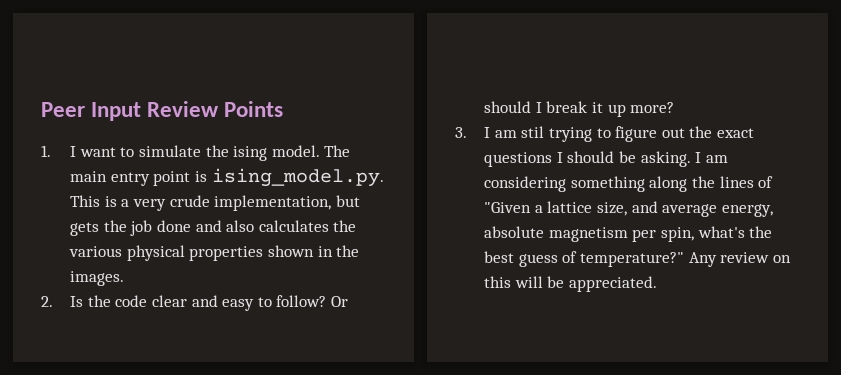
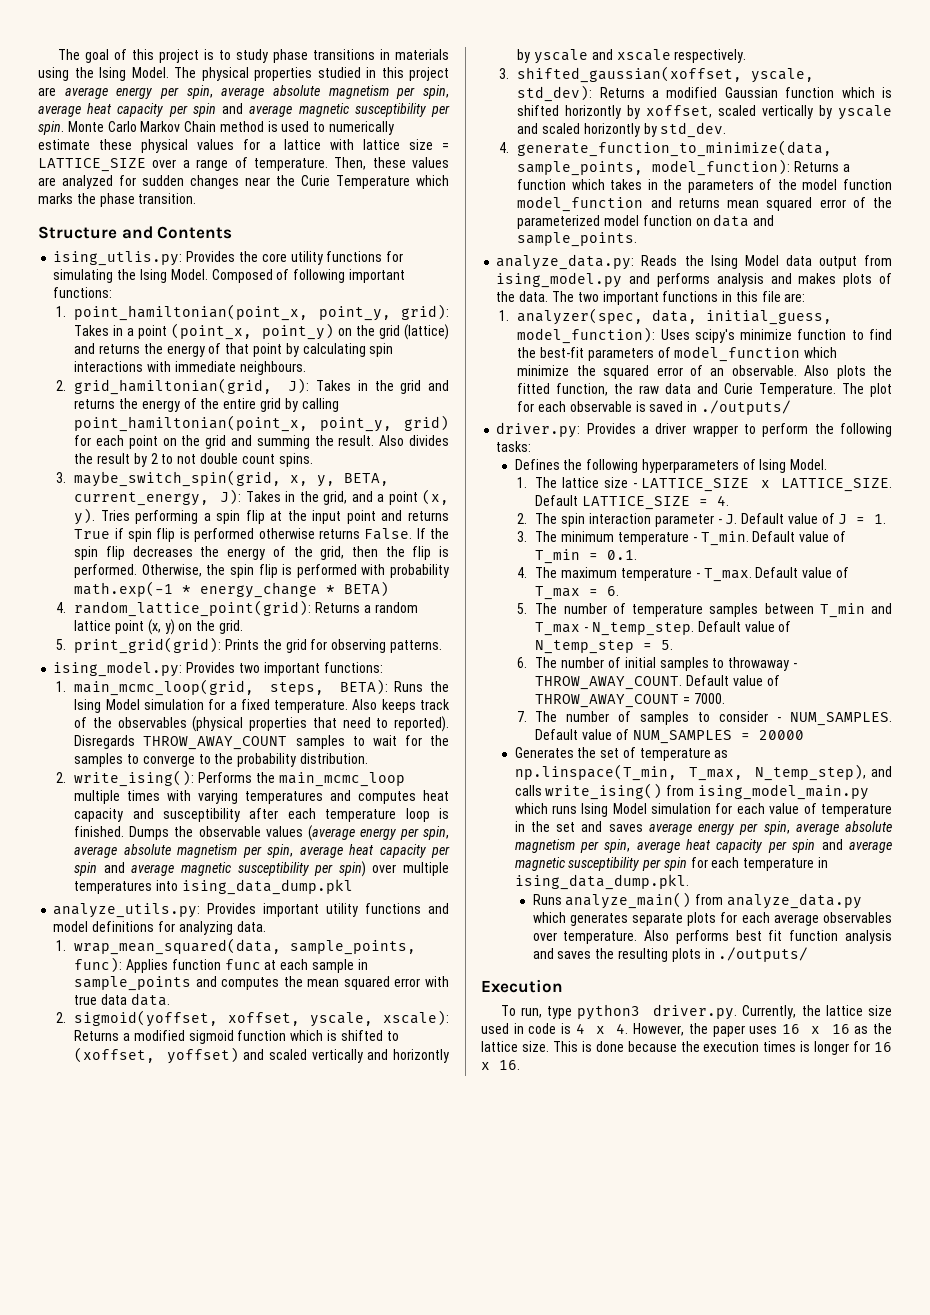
[41,101,284,121] [41,145,351,161] [70,168,384,187] [70,195,360,211] [70,220,357,236] [69,245,360,261] [70,271,125,286] [41,295,348,311] [484,101,675,117] [455,126,754,142] [484,151,728,167] [484,176,774,192] [484,201,773,217] [484,226,773,242] [484,251,791,267] [484,276,657,292] Peer Input Review Points // 1. I want to simulate the ising model. The main entry point is ising_model.py. This is a very crude implementation, but gets the job done and also calculates the various physical properties shown in the images. // 2. Is the code clear and easy to follow? Or should I break it up more? // 3. I am stil trying to figure out the exact questions I should be asking. I am considering something along the lines of "Given a lattice size, and average energy, absolute magnetism per spin, what's the best guess of temperature?" Any review on this will be appreciated. -> [57,49,449,63] [38,67,449,81] [38,85,450,99] [38,103,451,117] [38,121,395,135] [38,139,449,153] [38,157,449,172] [38,175,449,189] [38,193,197,207] [38,226,233,239] [53,251,404,266] [53,269,405,283] [53,287,113,298] [56,304,449,321] [74,323,449,340] [74,343,394,357] [74,361,306,375] [56,378,449,395] [74,398,339,412] [74,415,450,432] [74,435,450,449] [74,453,313,467] [56,470,390,487] [74,489,450,506] [74,508,449,525] [74,528,449,542] [74,546,449,560] [74,564,450,578] [74,581,390,598] [56,600,418,617] [74,619,243,635] [56,637,442,654] [53,661,383,677] [56,679,450,696] [74,699,451,713] [74,716,450,732] [74,735,449,750] [74,753,368,767] [56,770,405,787] [74,790,450,804] [74,808,450,822] [74,825,450,841] [74,844,451,858] [74,861,450,877] [74,879,353,895] [53,903,450,918] [53,921,266,935] [56,938,417,955] [74,957,368,973] [74,976,449,991] [74,993,170,1006] [56,1010,449,1027] [74,1030,399,1044] [74,1047,450,1064] [517,49,747,64] [499,66,815,83] [517,85,892,102] [517,105,892,120] [517,122,727,138] [499,140,833,157] [517,159,850,176] [517,179,893,193] [517,196,892,212] [517,214,775,229] [517,232,638,247] [496,254,892,270] [496,272,893,288] [496,291,806,305] [499,308,833,325] [517,327,892,344] [517,346,838,362] [517,365,892,379] [517,383,892,397] [517,400,791,415] [496,422,892,438] [496,441,532,452] [514,459,828,473] [517,477,892,492] [535,495,730,510] [517,513,887,527] [517,531,846,546] [535,549,638,564] [517,567,849,582] [535,586,620,600] [517,603,892,618] [535,621,792,636] [535,640,674,654] [517,657,797,671] [535,675,780,690] [535,693,726,708] [517,711,893,726] [535,729,804,744] [514,747,729,761] [514,764,892,781] [514,783,869,800] [514,803,892,817] [514,821,892,835] [514,839,893,853] [514,857,829,871] [514,874,689,890] [532,892,863,909] [532,912,892,926] [532,930,892,944] [532,947,809,962] [481,979,563,993] [500,1004,892,1020] [481,1023,892,1037] [481,1041,892,1055] [481,1060,520,1070] The goal of this project is to study phase transitions in materials using the Ising Model. The physical properties studied in this project are average energy per spin, average absolute magnetism per spin, average heat capacity per spin and average magnetic susceptibility per spin. Monte Carlo Markov Chain method is used to numerically estimate these physical values for a lattice with lattice size = LATTICE_SIZE over a range of temperature. Then, these values are analyzed for sudden changes near the Curie Temperature which marks the phase transition. // Structure and Contents // ising_utlis.py: Provides the core utility functions for simulating the Ising Model. Composed of following important functions: // 1. point_hamiltonian(point_x, point_y, grid): Takes in a point (point_x, point_y) on the grid (lattice) and returns the energy of that point by calculating spin interactions with immediate neighbours. // 2. grid_hamiltonian(grid, J): Takes in the grid and returns the energy of the entire grid by calling point_hamiltonian(point_x, point_y, grid) for each point on the grid and summing the result. Also divides the result by 2 to not double count spins. // 3. maybe_switch_spin(grid, x, y, BETA, current_energy, J): Takes in the grid, and a point (x, y). Tries performing a spin flip at the input point and returns True if spin flip is performed otherwise returns False. If the spin flip decreases the energy of the grid, then the flip is performed. Otherwise, the spin flip is performed with probability math.exp(-1 * energy_change * BETA) // 4. random_lattice_point(grid): Returns a random lattice point (x, y) on the grid. // 5. print_grid(grid): Prints the grid for observing patterns. // ising_model.py: Provides two important functions: // 1. main_mcmc_loop(grid, steps, BETA): Runs the Ising Model simulation for a fixed temperature. Also keeps track of the observables (physical properties that need to reported). Disregards THROW_AWAY_COUNT samples to wait for the samples to converge to the probability distribution. // 2. write_ising(): Performs the main_mcmc_loop multiple times with varying temperatures and computes heat capacity and susceptibility after each temperature loop is finished. Dumps the observable values (average energy per spin, average absolute magnetism per spin, average heat capacity per spin and average magnetic susceptibility per spin) over multiple temperatures into ising_data_dump.pkl // analyze_utils.py: Provides important utility functions and model definitions for analyzing data. // 1. wrap_mean_squared(data, sample_points, func): Applies function func at each sample in sample_points and computes the mean squared error with true data data. // 2. sigmoid(yoffset, xoffset, yscale, xscale): Returns a modified sigmoid function which is shifted to (xoffset, yoffset) and scaled vertically and horizontly by yscale and xscale respectively. // 3. shifted_gaussian(xoffset, yscale, std_dev): Returns a modified Gaussian function which is shifted horizontly by xoffset, scaled vertically by yscale and scaled horizontly by std_dev. // 4. generate_function_to_minimize(data, sample_points, model_function): Returns a function which takes in the parameters of the model function model_function and returns mean squared error of the parameterized model function on data and sample_points. // analyze_data.py: Reads the Ising Model data output from ising_model.py and performs analysis and makes plots of the data. The two important functions in this file are: // 1. analyzer(spec, data, initial_guess, model_function): Uses scipy's minimize function to find the best-fit parameters of model_function which minimize the squared error of an observable. Also plots the fitted function, the raw data and Curie Temperature. The plot for each observable is saved in ./outputs/ // driver.py: Provides a driver wrapper to perform the following tasks: // Defines the following hyperparameters of Ising Model. // 1. The lattice size - LATTICE_SIZE x LATTICE_SIZE. Default LATTICE_SIZE = 4. // 2. The spin interaction parameter - J. Default value of J = 1. // 3. The minimum temperature - T_min. Default value of T_min = 0.1. // 4. The maximum temperature - T_max. Default value of T_max = 6. // 5. The number of temperature samples between T_min and T_max - N_temp_step. Default value of N_temp_step = 5. // 6. The number of initial samples to throwaway - THROW_AWAY_COUNT. Default value of THROW_AWAY_COUNT = 7000. // 7. The number of samples to consider - NUM_SAMPLES. Default value of NUM_SAMPLES = 20000 // Generates the set of temperature as np.linspace(T_min, T_max, N_temp_step), and calls write_ising() from ising_model_main.py which runs Ising Model simulation for each value of temperature in the set and saves average energy per spin, average absolute magnetism per spin, average heat capacity per spin and average magnetic susceptibility per spin for each temperature in ising_data_dump.pkl. // Runs analyze_main() from analyze_data.py which generates separate plots for each average observables over temperature. Also performs best fit function analysis and saves the resulting plots in ./outputs/ // Execution // To run, type python3 driver.py. Currently, the lattice size used in code is 4 x 4. However, the paper uses 16 x 16 as the lattice size. This is done because the execution times is longer for 16 x 16.

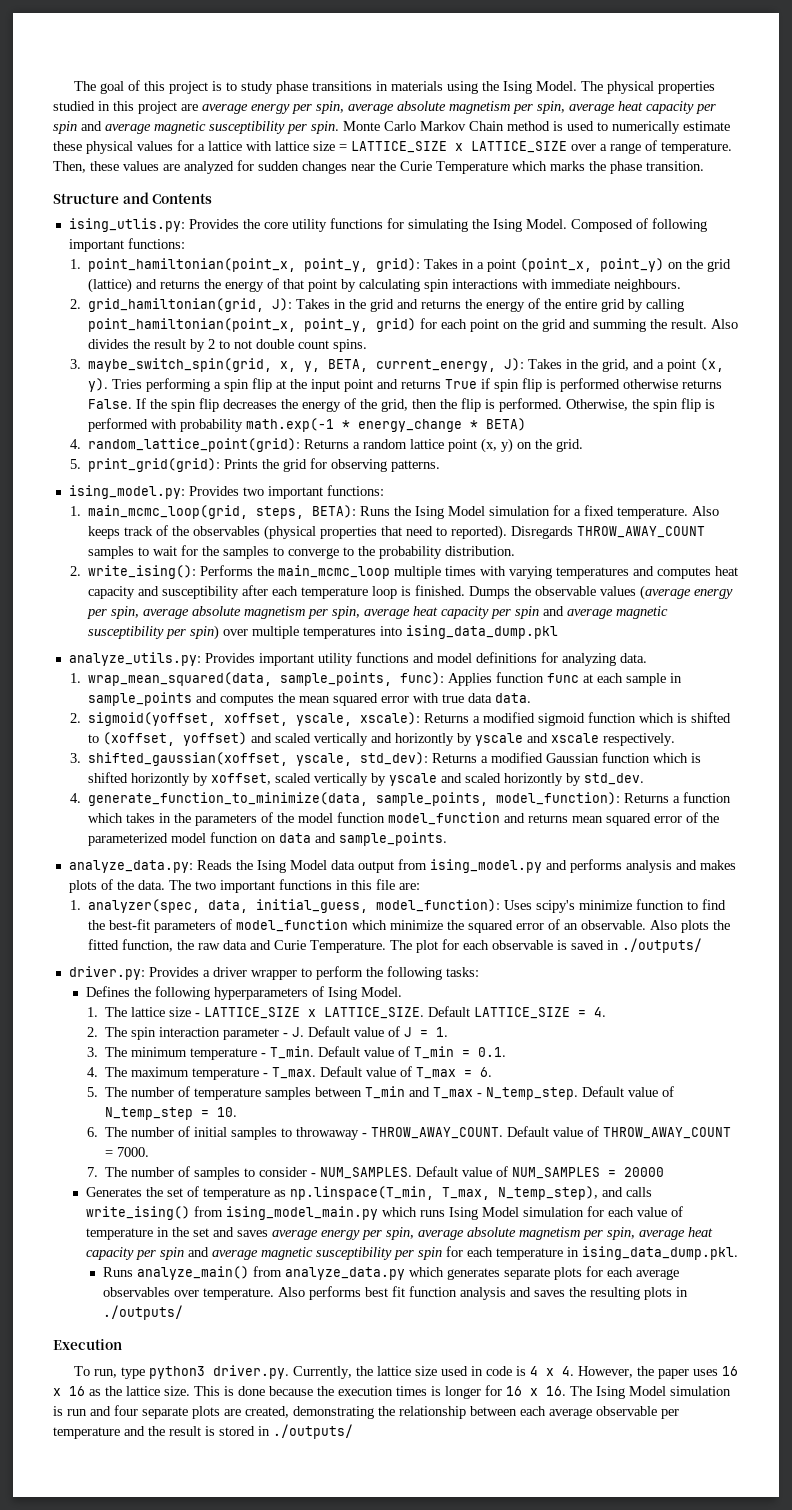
(146, 165) none -> [455,141,567,153] x LATTICE_SIZE
[661,640,674,650] 5. -> [217,1107,238,1117] 10.
(520, 1065) none -> [570,1386,731,1399] [53,1405,679,1419] [53,1424,353,1439] The Ising Model simulation is run and four separate plots are created, demonstrating the relationship between each average observable per temperature and the result is stored in ./outputs/

